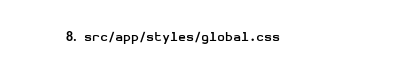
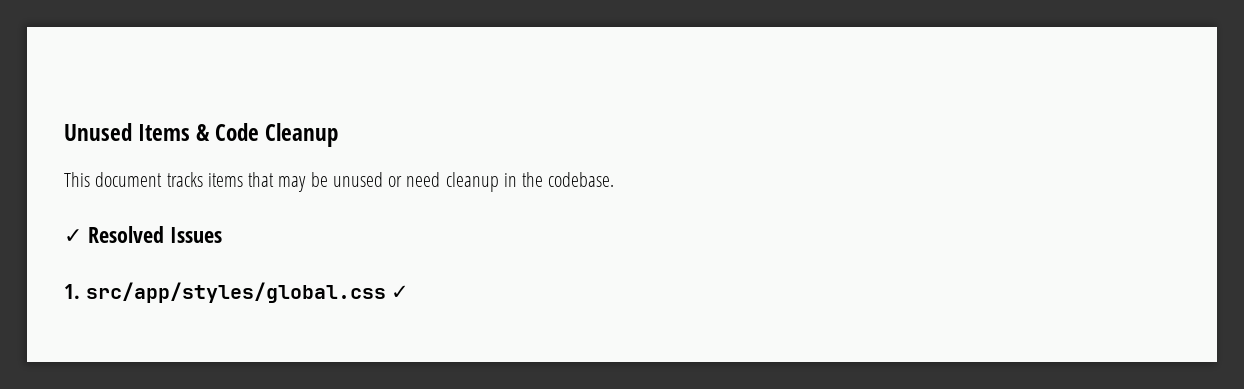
[66,31,280,44] 8. src/app/styles/global.css -> [64,123,339,147] [64,172,615,192] [64,226,222,243] [64,282,410,303] Unused Items & Code Cleanup // This document tracks items that may be unused or need cleanup in the codebase. // ✓ Resolved Issues // 1. src/app/styles/global.css ✓

